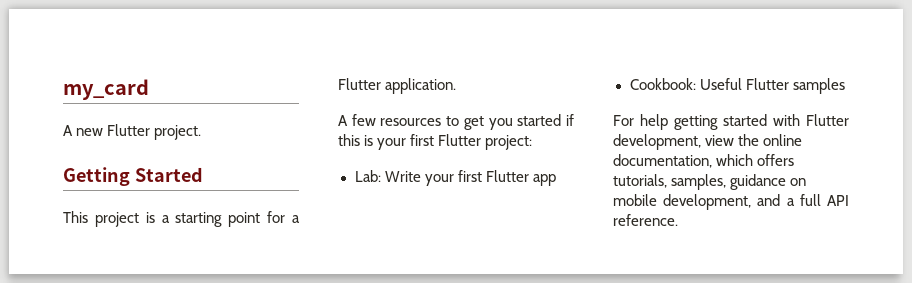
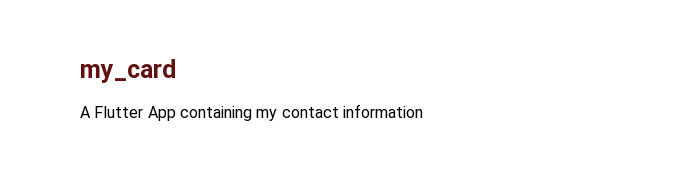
[76,124,202,140] [63,167,203,186] [63,211,300,227] [338,78,457,94] [338,114,574,130] [338,134,533,150] [354,170,556,186] [629,78,845,94] [613,114,849,130] [613,134,803,150] [613,154,795,168] [613,174,807,190] [613,194,849,210] [613,214,678,226] new Flutter project. // Getting Started // This project is a starting point for a Flutter application. // A few resources to get you started if this is your first Flutter project: // Lab: Write your first Flutter app // Cookbook: Useful Flutter samples // For help getting started with Flutter development, view the online documentation, which offers tutorials, samples, guidance on mobile development, and a full API reference. -> [94,104,423,121] Flutter App containing my contact information

